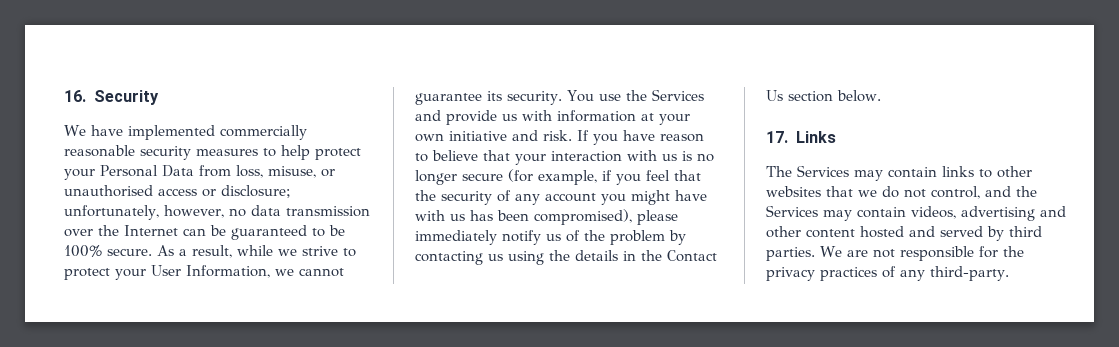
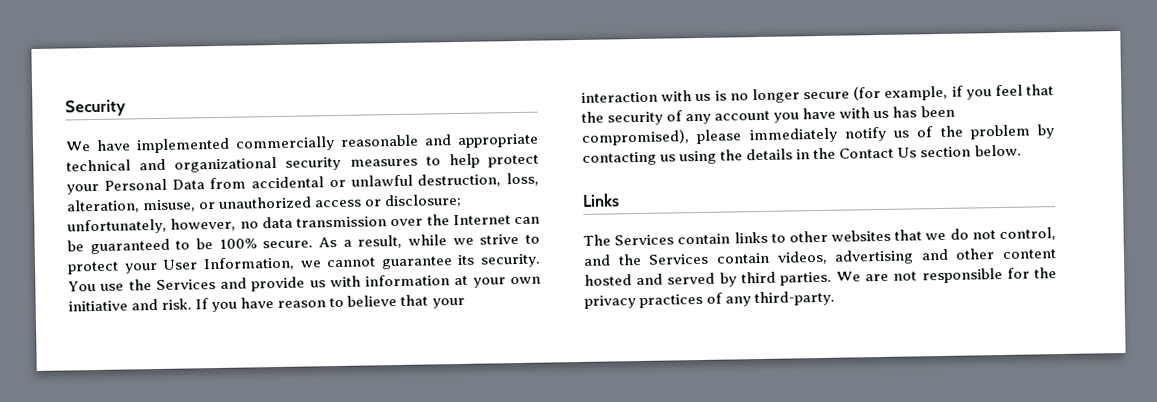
[64,90,86,102] 16. -> (65, 108) none
(135, 151) none -> [424,133,539,148] [66,156,278,173] and appropriate technical and organizational
[236,165,263,178] loss, -> [251,172,539,189] [66,199,140,214] accidental or unlawful destruction, loss, alteration,
[64,185,153,197] unauthorised -> [218,196,313,209] unauthorized
[631,190,670,205] might -> (800, 117) none
[766,131,788,143] 17. -> (1022, 150) none
[854,170,883,181] may -> (675, 240) none
[823,210,852,221] may -> (710, 259) none

